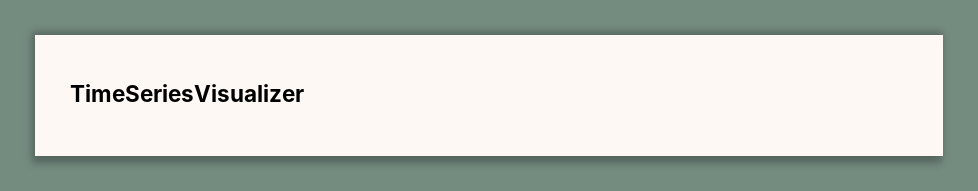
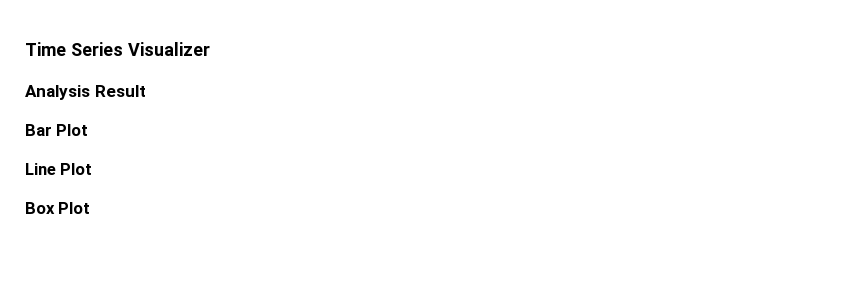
[70,84,304,102] TimeSeriesVisualizer -> [25,42,210,56] [25,85,146,100] [25,124,89,136] [25,163,93,175] [25,202,91,214] Time Series Visualizer // Analysis Result // Bar Plot // Line Plot // Box Plot

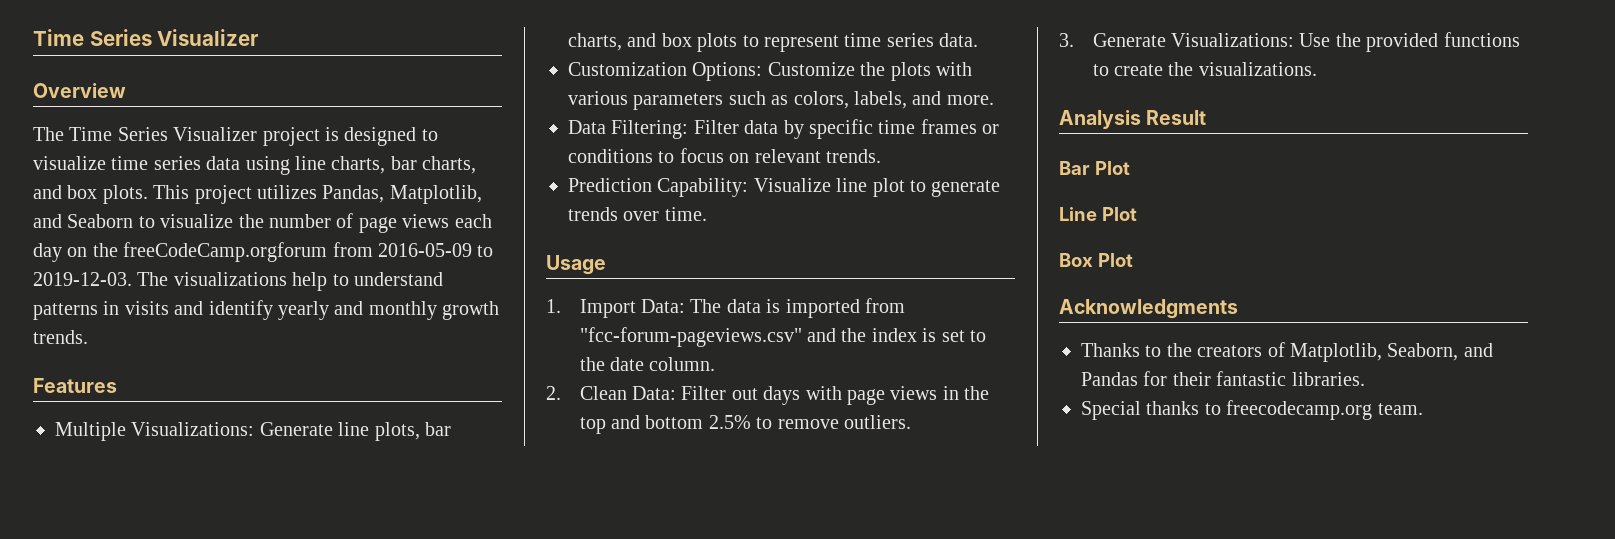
[25,42,210,56] Time Series Visualizer -> [33,29,259,46] [33,83,126,98] [33,127,438,146] [33,156,477,175] [33,185,482,204] [33,213,492,233] [33,242,494,262] [33,272,443,291] [33,300,500,320] [33,330,88,344] [33,378,117,393] [55,422,451,441] [568,33,979,52] [568,62,972,81] [568,91,994,110] [568,119,1000,139] [568,148,881,163] [568,178,1001,197] [568,207,707,221] [546,255,606,275] [546,298,906,318] [579,327,987,347] [579,357,716,371] [546,386,990,405] [579,415,912,434] [1059,32,1520,52] [1092,62,1317,76] Time Series Visualizer // Overview // The Time Series Visualizer project is designed to visualize time series data using line charts, bar charts, and box plots. This project utilizes Pandas, Matplotlib, and Seaborn to visualize the number of page views each day on the freeCodeCamp.orgforum from 2016-05-09 to 2019-12-03. The visualizations help to understand patterns in visits and identify yearly and monthly growth trends. // Features // Multiple Visualizations: Generate line plots, bar charts, and box plots to represent time series data. // Customization Options: Customize the plots with various parameters such as colors, labels, and more. // Data Filtering: Filter data by specific time frames or conditions to focus on relevant trends. // Prediction Capability: Visualize line plot to generate trends over time. // Usage // 1. Import Data: The data is imported from "fcc-forum-pageviews.csv" and the index is set to the date column. // 2. Clean Data: Filter out days with page views in the top and bottom 2.5% to remove outliers. // 3. Generate Visualizations: Use the provided functions to create the visualizations.
(91, 208) none -> [1059,299,1238,319] [1081,342,1493,362] [1081,371,1365,386] [1081,400,1423,420] // Acknowledgments // Thanks to the creators of Matplotlib, Seaborn, and Pandas for their fantastic libraries. // Special thanks to freecodecamp.org team.

